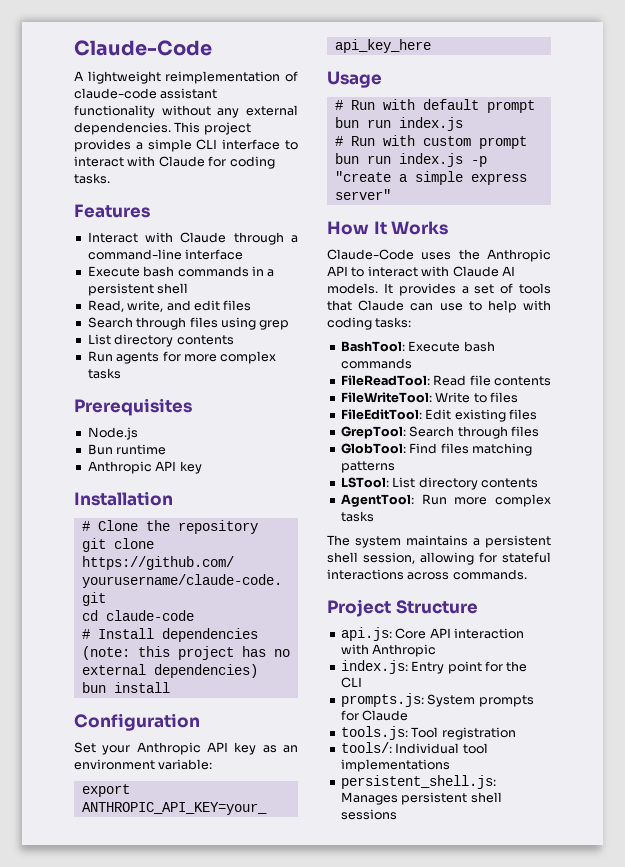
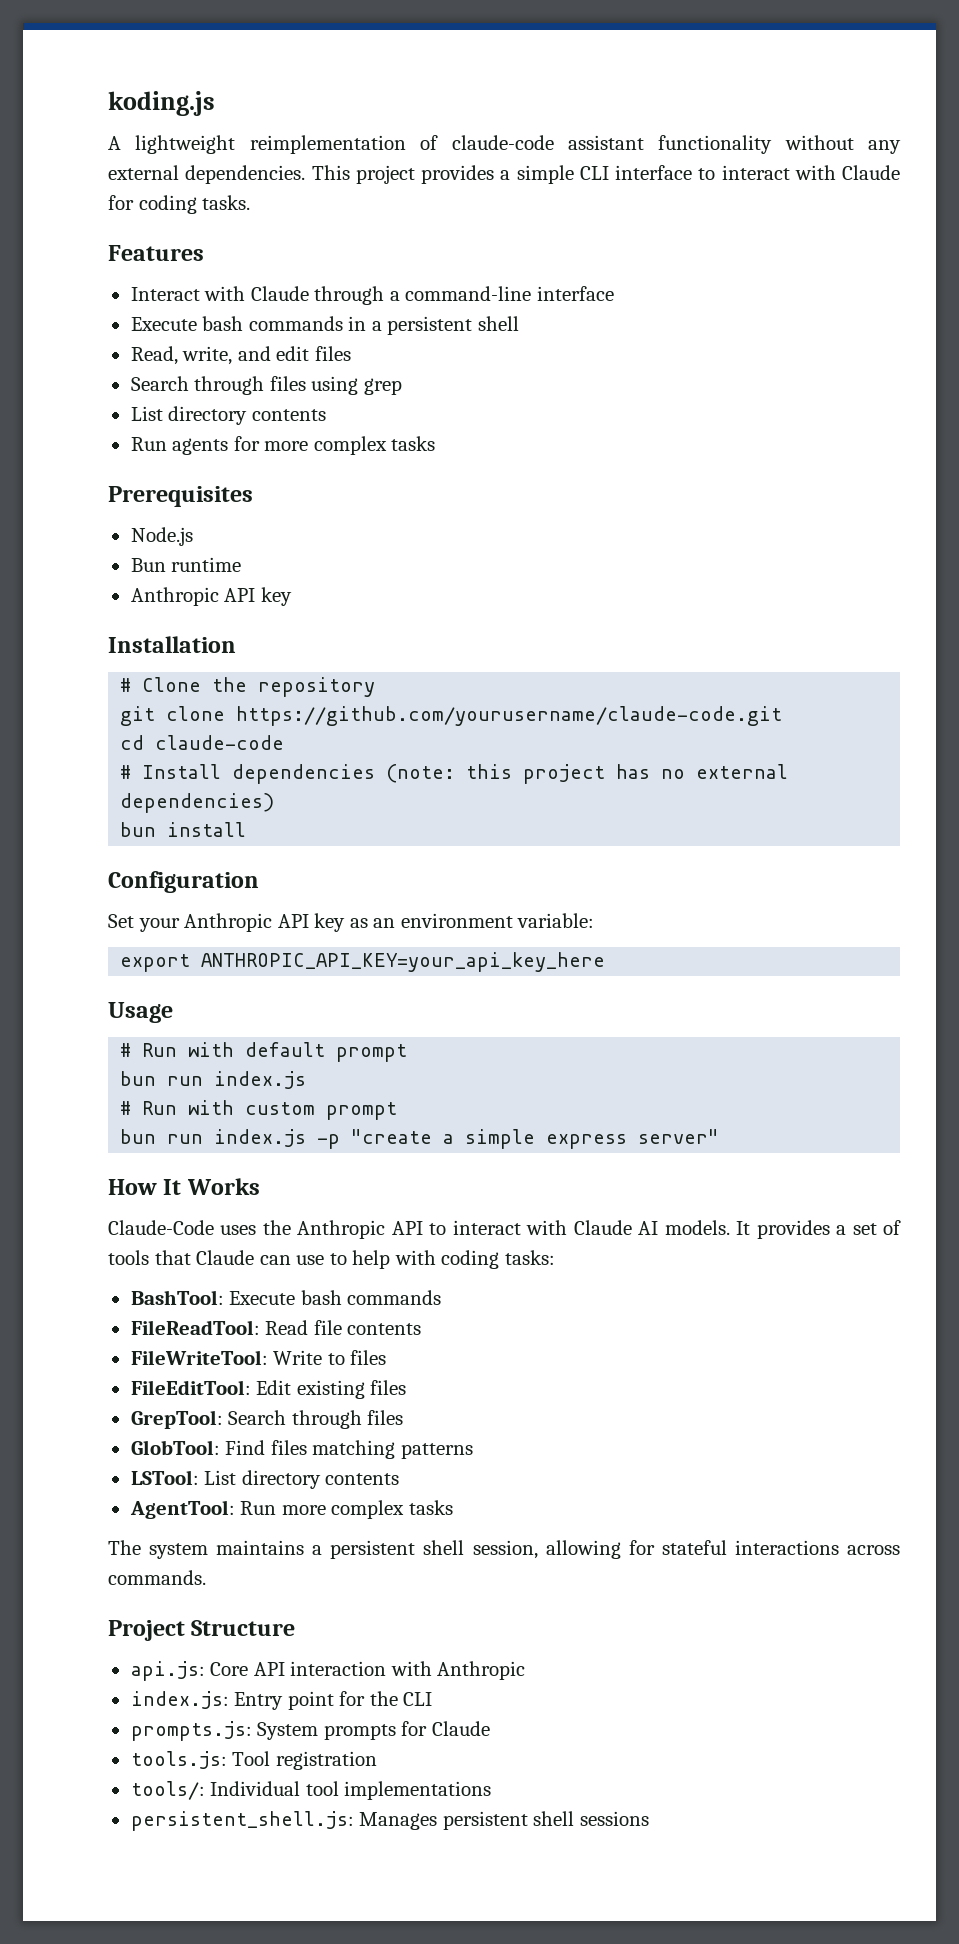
[74,40,212,56] Claude-Code -> [108,91,215,116] koding.js

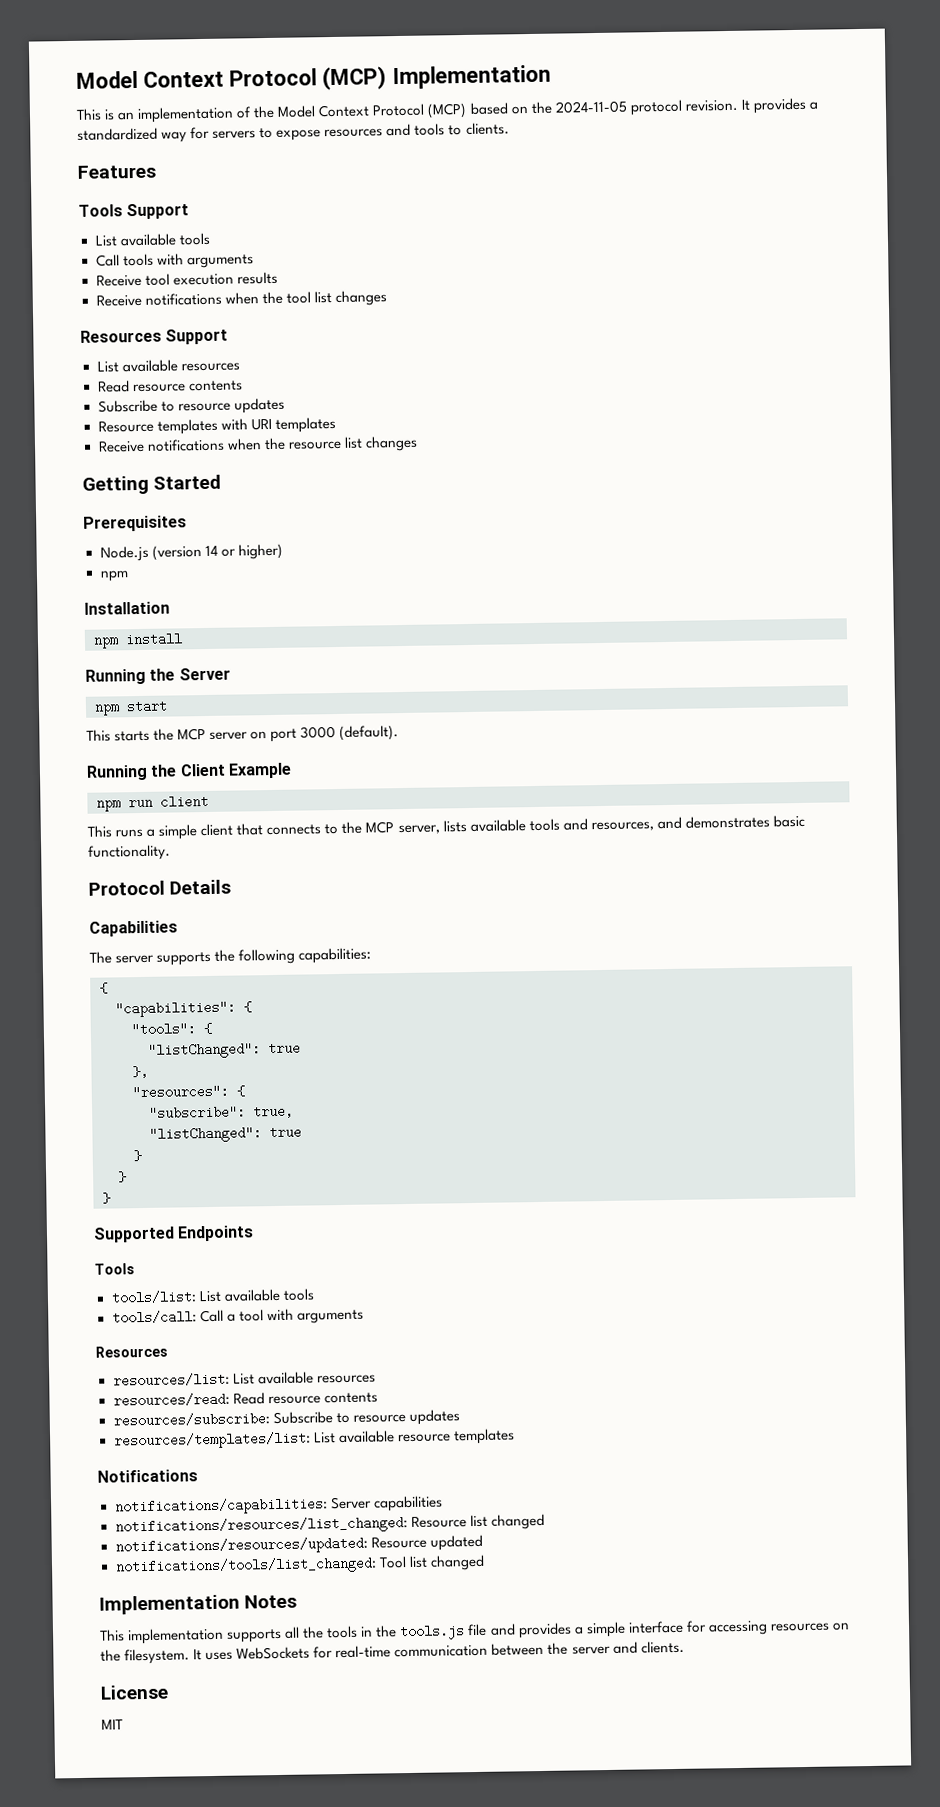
[108,91,215,116] [108,135,901,154] [108,165,900,184] [108,195,251,214] [108,245,204,261] [130,286,614,305] [130,316,519,335] [130,346,351,365] [130,376,402,395] [130,406,326,425] [130,436,436,455] [108,486,253,507] [130,527,193,546] [130,557,242,572] [130,587,292,606] [108,636,236,653] [120,677,376,697] [120,706,783,726] [120,735,285,750] [120,764,789,784] [120,793,275,813] [120,822,247,837] [108,871,259,893] [108,913,595,932] [120,952,606,972] [108,1002,173,1023] [120,1042,408,1062] [120,1071,307,1089] [120,1100,398,1120] [120,1129,720,1149] [108,1178,260,1195] [108,1220,902,1239] [108,1250,555,1269] [130,1290,442,1305] [130,1320,422,1335] [130,1350,387,1365] [130,1380,407,1399] [130,1410,404,1429] [130,1440,473,1459] [130,1470,400,1489] [129,1500,453,1519] [108,1540,900,1559] [108,1570,206,1585] [108,1620,296,1641] [130,1661,526,1681] [130,1691,433,1710] [130,1721,490,1741] [130,1751,377,1770] [130,1781,492,1800] [130,1811,649,1831] koding.js // A lightweight reimplementation of claude-code assistant functionality without any external dependencies. This project provides a simple CLI interface to interact with Claude for coding tasks. // Features // Interact with Claude through a command-line interface // Execute bash commands in a persistent shell // Read, write, and edit files // Search through files using grep // List directory contents // Run agents for more complex tasks // Prerequisites // Node.js // Bun runtime // Anthropic API key // Installation // # Clone the repository // git clone https://github.com/yourusername/claude-code.git // cd claude-code // # Install dependencies (note: this project has no external dependencies) // bun install // Configuration // Set your Anthropic API key as an environment variable: // export ANTHROPIC_API_KEY=your_api_key_here // Usage // # Run with default prompt // bun run index.js // # Run with custom prompt // bun run index.js -p "create a simple express server" // How It Works // Claude-Code uses the Anthropic API to interact with Claude AI models. It provides a set of tools that Claude can use to help with coding tasks: // BashTool: Execute bash commands // FileReadTool: Read file contents // FileWriteTool: Write to files // FileEditTool: Edit existing files // GrepTool: Search through files // GlobTool: Find files matching patterns // LSTool: List directory contents // AgentTool: Run more complex tasks // The system maintains a persistent shell session, allowing for stateful interactions across commands. // Project Structure // api.js: Core API interaction with Anthropic // index.js: Entry point for the CLI // prompts.js: System prompts for Claude // tools.js: Tool registration // tools/: Individual tool implementations // persistent_shell.js: Manages persistent shell sessions -> [76,64,551,91] [76,97,818,123] [77,122,510,143] [77,164,156,179] [78,203,190,220] [94,232,210,247] [95,253,254,269] [95,271,278,287] [95,290,387,307] [80,328,229,345] [96,359,240,373] [97,380,243,393] [97,397,285,414] [97,416,336,435] [97,435,418,453] [82,474,222,495] [83,515,187,532] [99,543,283,562] [99,570,129,582] [84,601,170,615] [93,632,183,649] [85,667,231,685] [94,699,168,716] [86,725,400,743] [86,762,292,781] [96,794,209,812] [87,814,805,840] [88,844,171,861] [88,879,232,896] [89,920,178,937] [89,947,372,966] [99,982,108,994] [115,1000,252,1018] [131,1022,212,1037] [148,1041,301,1059] [132,1064,149,1079] [132,1084,245,1100] [149,1104,294,1120] [149,1125,302,1143] [133,1150,142,1162] [118,1171,127,1183] [102,1192,111,1204] [93,1225,255,1243] [94,1263,135,1275] [110,1288,315,1305] [111,1308,364,1325] [95,1345,168,1358] [112,1371,376,1388] [112,1392,378,1408] [112,1409,460,1428] [113,1428,515,1450] [97,1469,198,1483] [114,1495,443,1516] [114,1513,545,1536] [114,1534,483,1556] [114,1554,485,1576] [99,1594,298,1615] [99,1620,850,1645] [100,1640,685,1665] [100,1684,169,1700] [101,1719,123,1730] Model Context Protocol (MCP) Implementation // This is an implementation of the Model Context Protocol (MCP) based on the 2024-11-05 protocol revision. It provides a standardized way for servers to expose resources and tools to clients. // Features // Tools Support // List available tools // Call tools with arguments // Receive tool execution results // Receive notifications when the tool list changes // Resources Support // List available resources // Read resource contents // Subscribe to resource updates // Resource templates with URI templates // Receive notifications when the resource list changes // Getting Started // Prerequisites // Node.js (version 14 or higher) // npm // Installation // npm install // Running the Server // npm start // This starts the MCP server on port 3000 (default). // Running the Client Example // npm run client // This runs a simple client that connects to the MCP server, lists available tools and resources, and demonstrates basic functionality. // Protocol Details // Capabilities // The server supports the following capabilities: // { // "capabilities": { // "tools": { // "listChanged": true // }, // "resources": { // "subscribe": true, // "listChanged": true // } // } // } // Supported Endpoints // Tools // tools/list: List available tools // tools/call: Call a tool with arguments // Resources // resources/list: List available resources // resources/read: Read resource contents // resources/subscribe: Subscribe to resource updates // resources/templates/list: List available resource templates // Notifications // notifications/capabilities: Server capabilities // notifications/resources/list_changed: Resource list changed // notifications/resources/updated: Resource updated // notifications/tools/list_changed: Tool list changed // Implementation Notes // This implementation supports all the tools in the tools.js file and provides a simple interface for accessing resources on the filesystem. It uses WebSockets for real-time communication between the server and clients. // License // MIT

